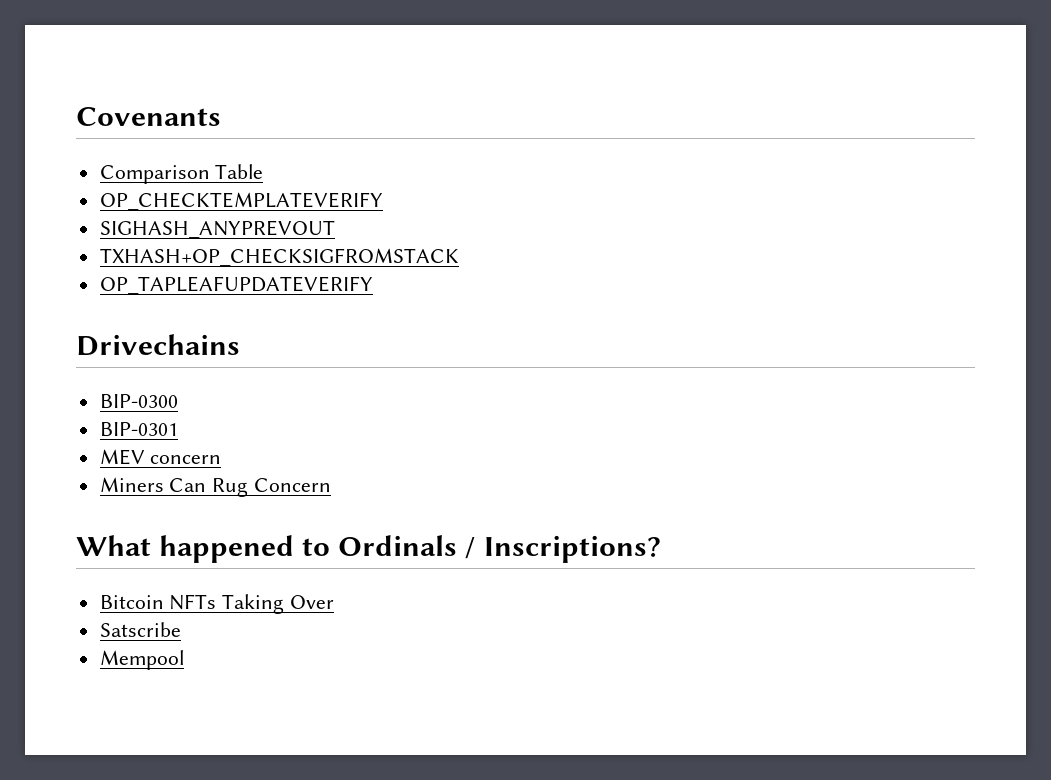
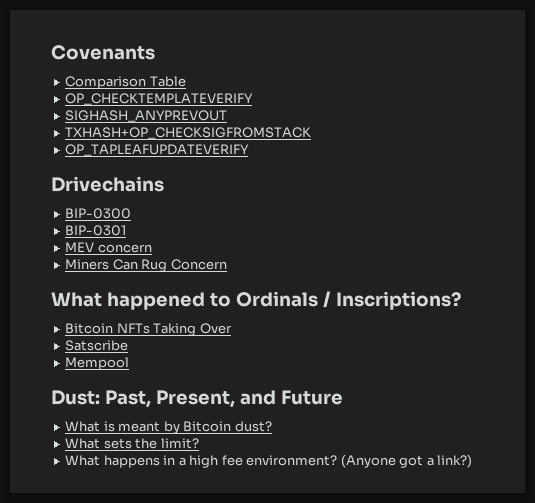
(184, 660) none -> [51,390,343,408] [65,421,272,434] [65,438,199,449] [65,454,473,468] // Dust: Past, Present, and Future // What is meant by Bitcoin dust? // What sets the limit? // What happens in a high fee environment? (Anyone got a link?)

